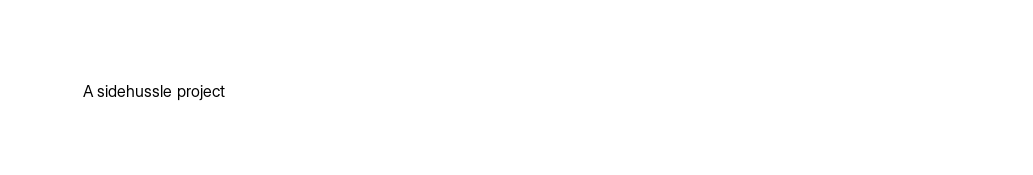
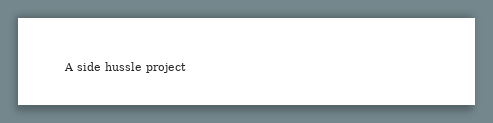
[97,85,173,97] sidehussle -> [77,62,142,71] side hussle

